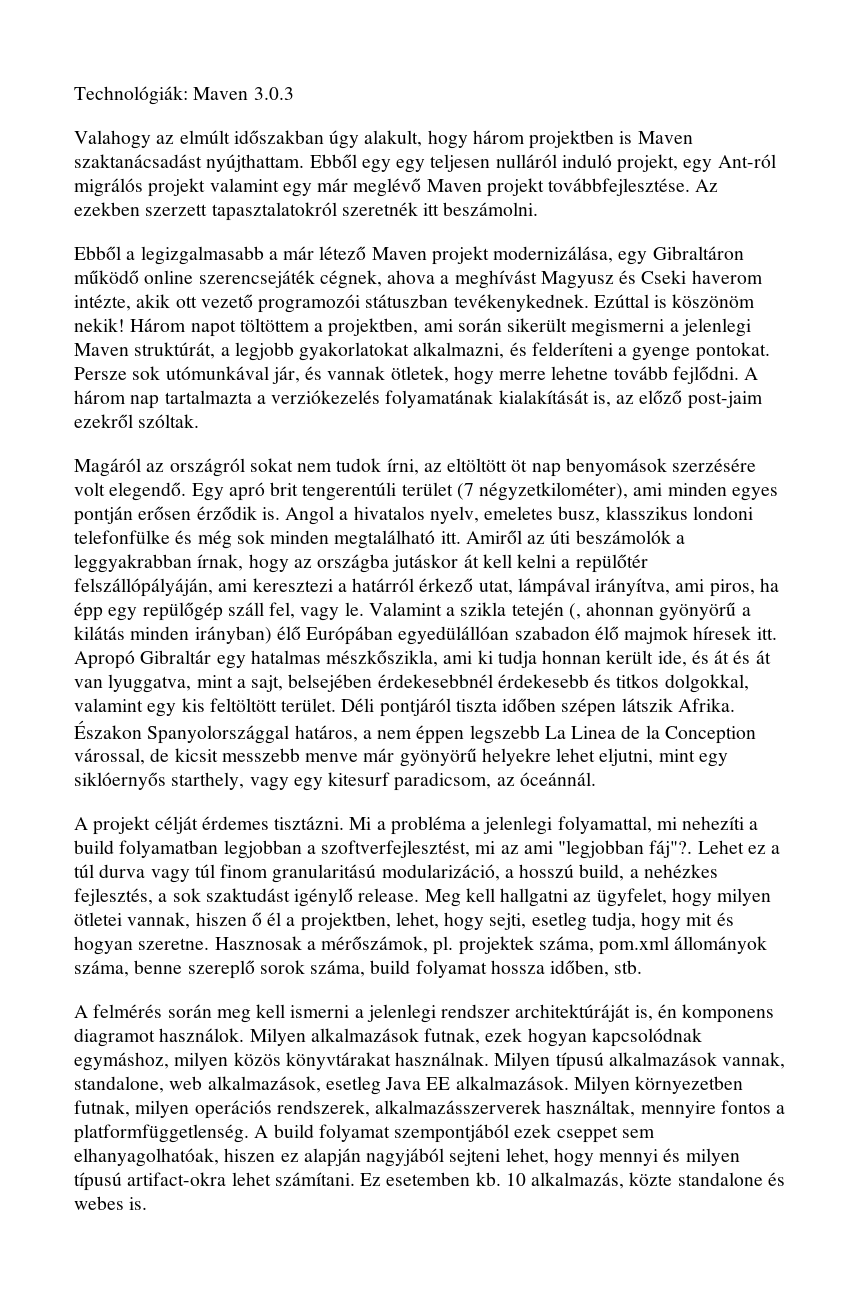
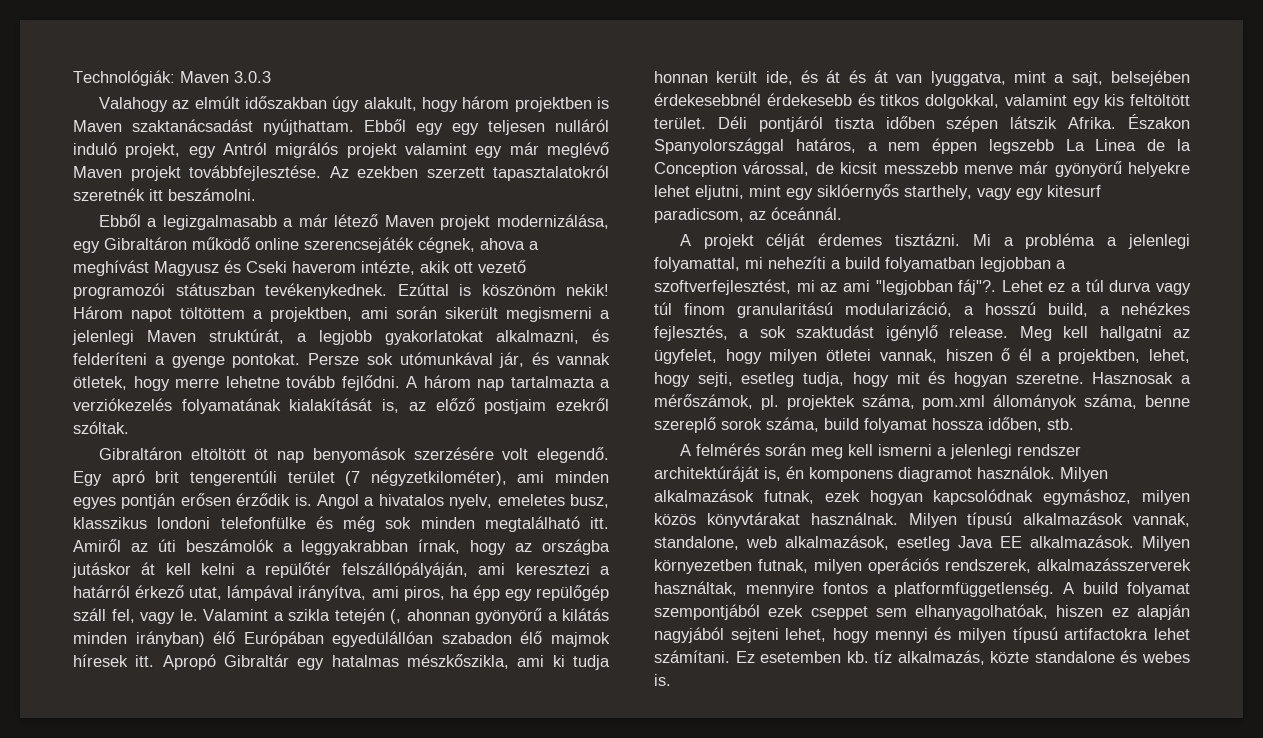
[717,154,776,168] Ant-ról -> [223,142,267,155] Antról
[687,391,763,409] post-jaim -> [484,399,547,414] postjaim
[74,458,442,477] Magáról az országról sokat nem tudok írni, az -> [98,447,182,460] Gibraltáron
[127,1172,227,1186] artifact-okra -> [1064,628,1149,640] artifactokra
[505,1173,526,1186] 10 -> [874,650,893,663] tíz

